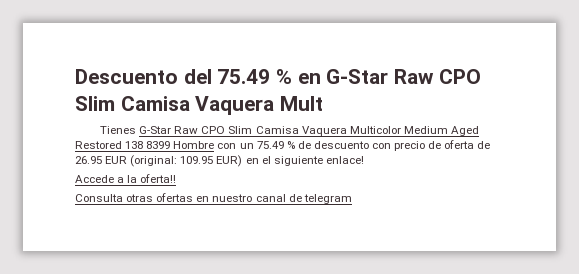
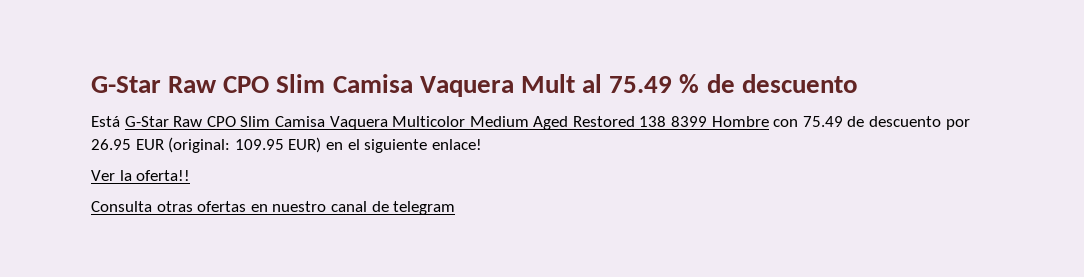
[75,69,321,84] Descuento del 75.49 % en -> (91, 84) none
[100,126,137,134] // Tienes -> [582,74,858,93] [91,116,120,127] al 75.49 % de descuento // Está
[239,140,491,151] un 75.49 % de descuento con precio de oferta de -> [802,116,970,130] 75.49 de descuento por
[75,175,125,183] Accede a -> [91,170,115,181] Ver

